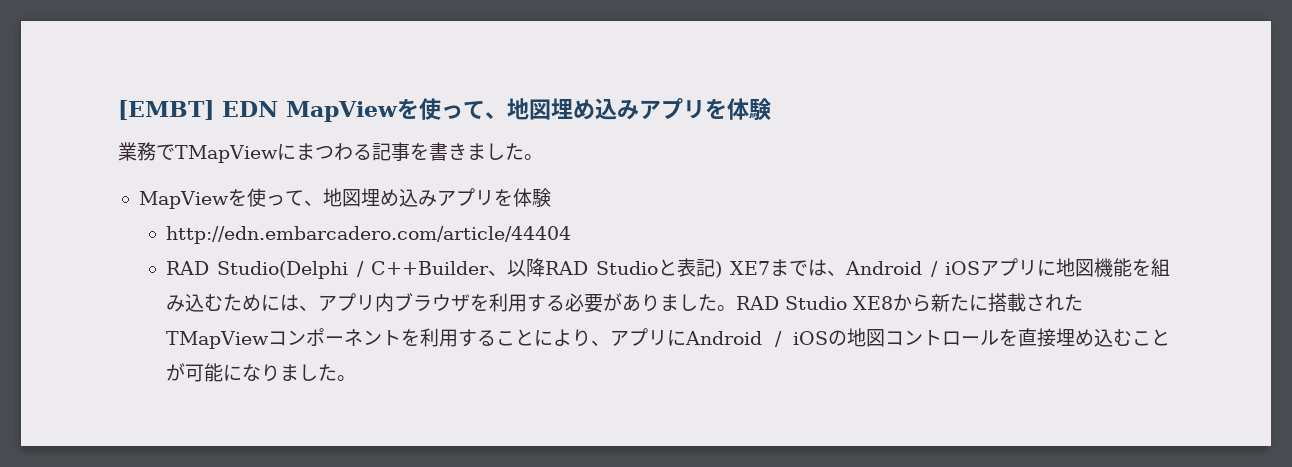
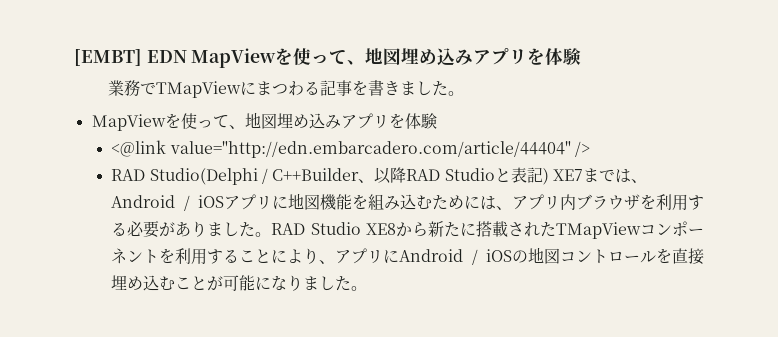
[165,226,571,244] http://edn.embarcadero.com/article/44404 -> [111,140,591,158] <@link value="http://edn.embarcadero.com/article/44404" />

